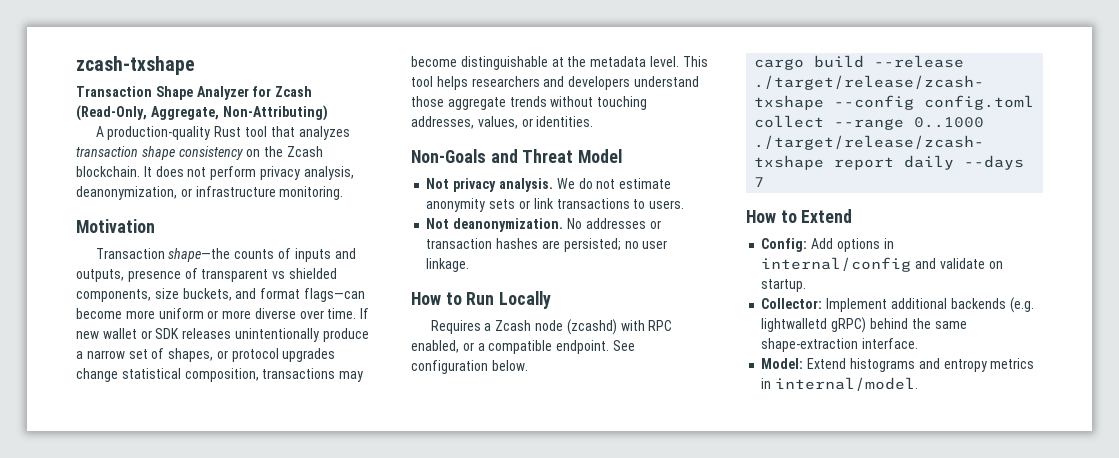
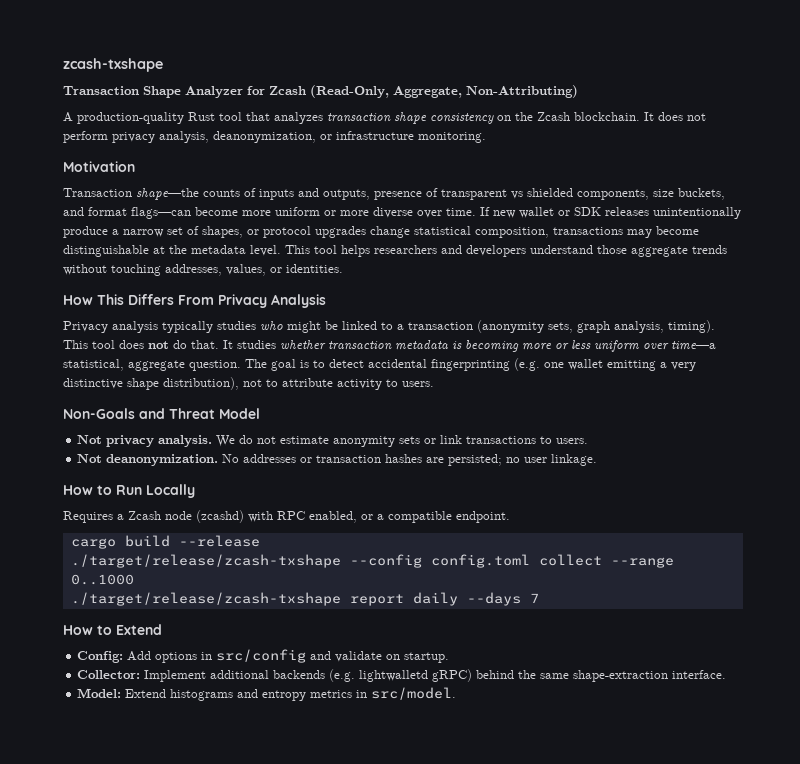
(594, 121) none -> [63,294,326,308] [63,320,715,333] [63,340,716,352] [63,358,696,371] [63,377,434,390] // How This Differs From Privacy Analysis // Privacy analysis typically studies who might be linked to a transaction (anonymity sets, graph analysis, timing). This tool does not do that. It studies whether transaction metadata is becoming more or less uniform over time—a statistical, aggregate question. The goal is to detect accidental fingerprinting (e.g. one wallet emitting a very distinctive shape distribution), not to attribute activity to users.
[612,340,635,351] [411,360,528,374] See configuration below. -> (510, 517) none
[761,257,912,272] internal/config -> [216,649,307,663] src/config
[775,377,919,391] internal/model. -> [371,687,457,700] src/model.

